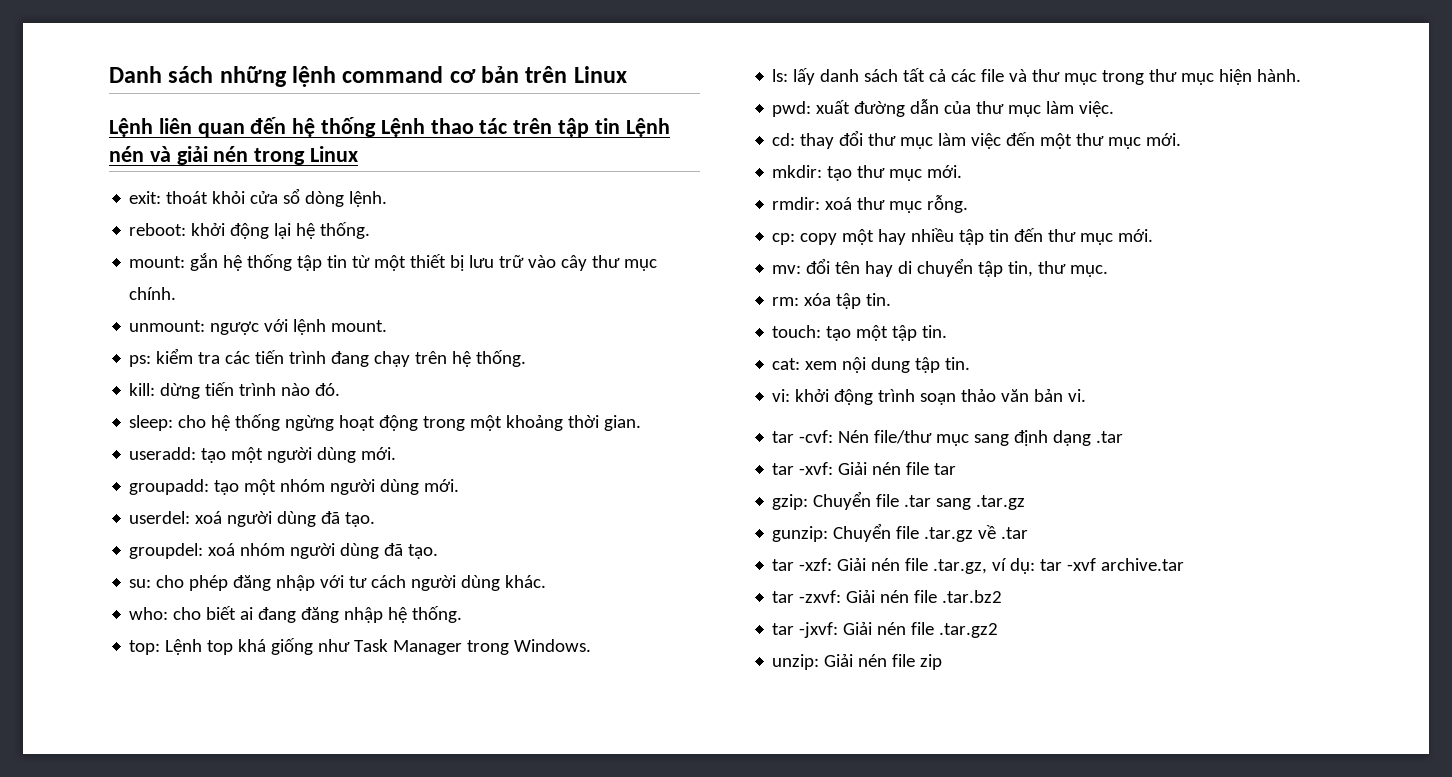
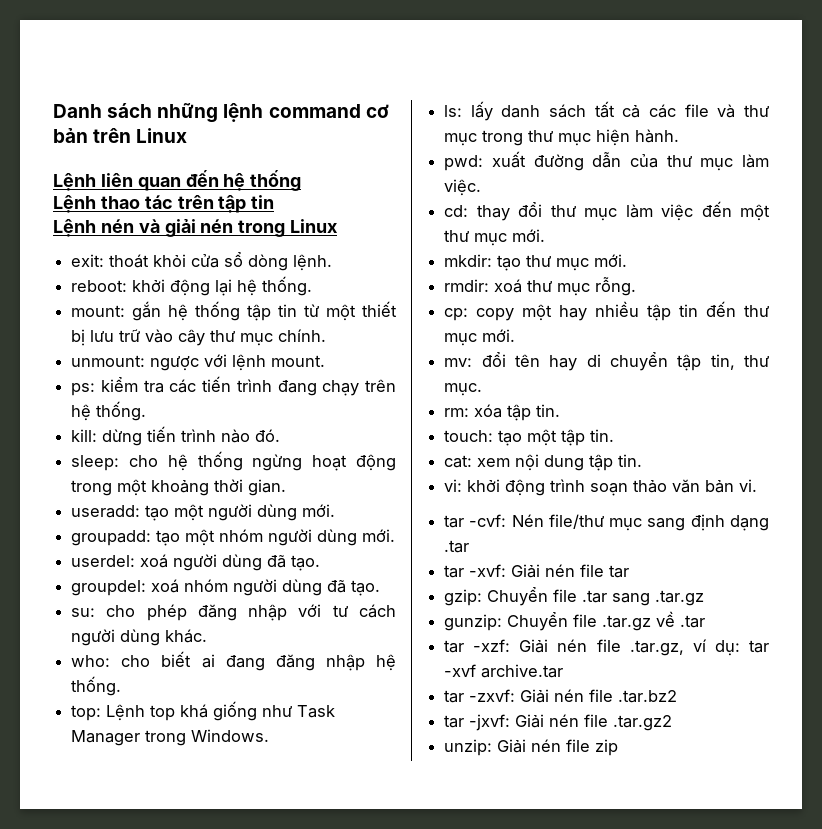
(377, 127) none -> (302, 180) //
(620, 126) none -> (275, 202) //

